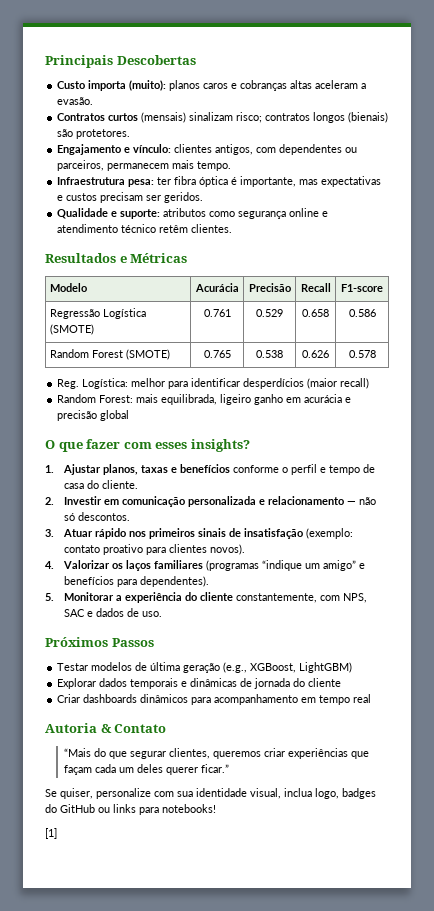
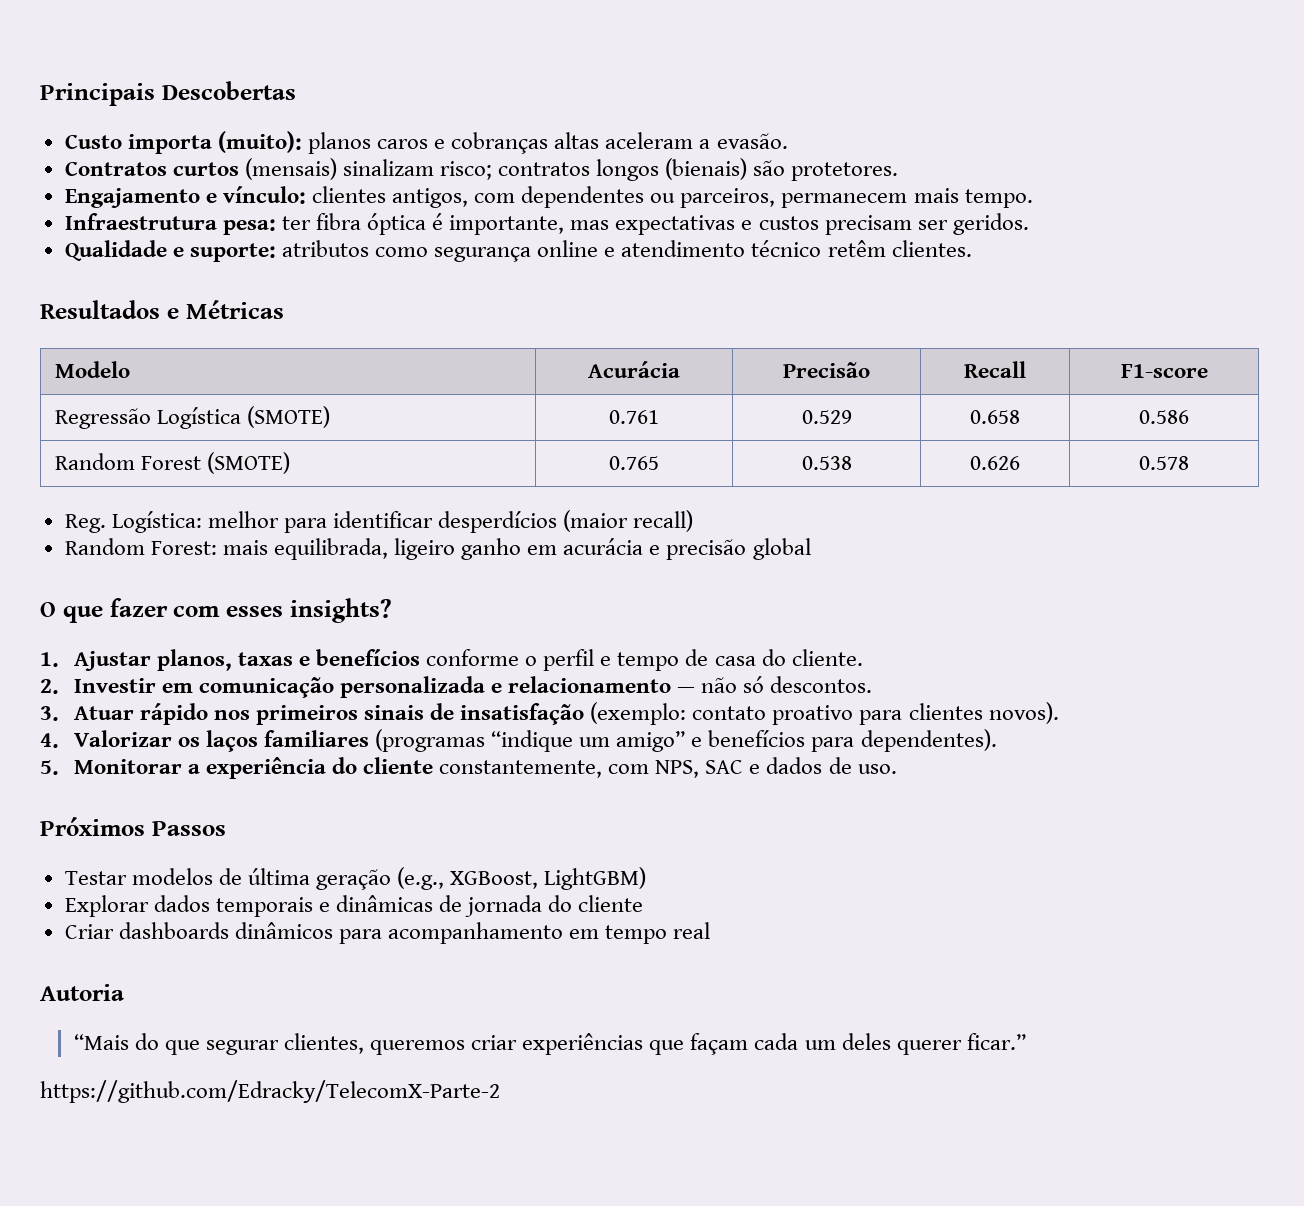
[100,724,167,733] & Contato -> (124, 992) none
[45,788,376,799] [45,804,216,815] [45,828,57,839] Se quiser, personalize com sua identidade visual, inclua logo, badges do GitHub ou links para notebooks! // [1] -> [40,1080,500,1103] https://github.com/Edracky/TelecomX-Parte-2

